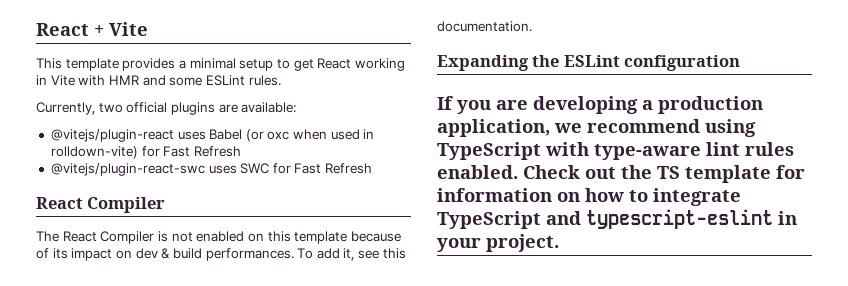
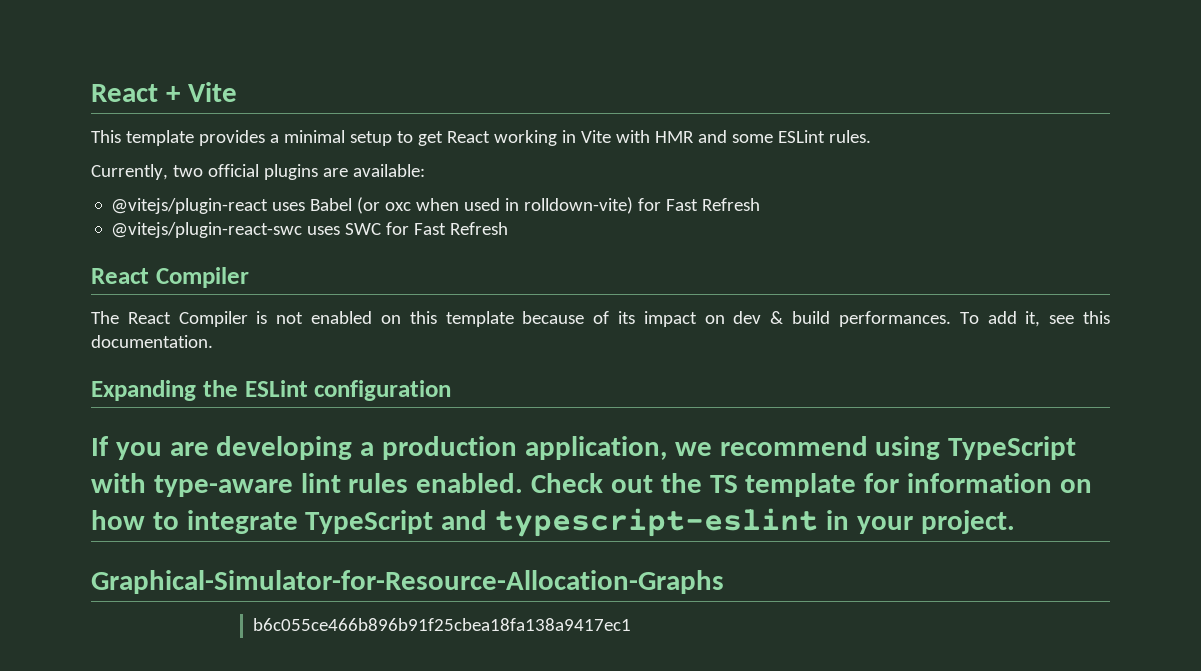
(559, 243) none -> [91,570,724,594] [253,618,632,631] // Graphical-Simulator-for-Resource-Allocation-Graphs // b6c055ce466b896b91f25cbea18fa138a9417ec1

